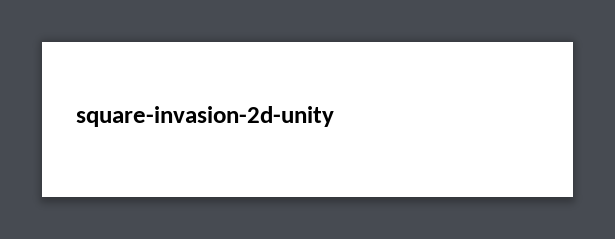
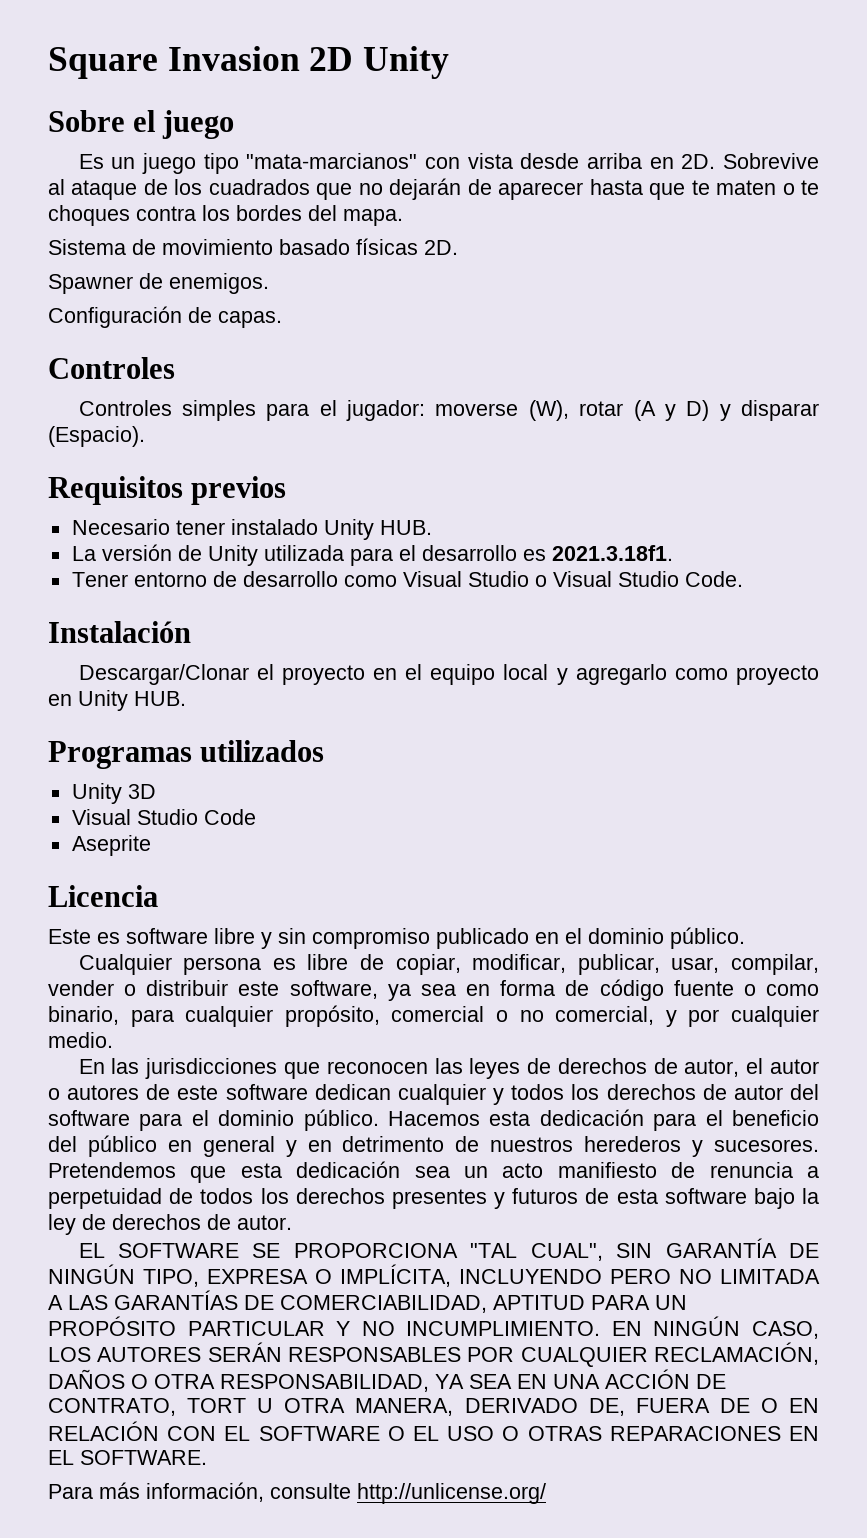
[76,106,334,127] square-invasion-2d-unity -> [48,46,449,79] [48,110,235,139] [78,153,820,174] [48,178,819,200] [48,205,403,226] [48,238,458,255] [48,273,269,294] [48,306,282,328] [48,357,175,379] [78,400,820,421] [48,426,145,447] [48,476,287,505] [71,519,432,540] [71,544,673,566] [71,571,743,587] [48,621,191,643] [78,664,819,685] [48,690,186,711] [48,740,325,769] [71,783,156,804] [71,809,256,825] [71,835,151,856] [48,885,158,907] [48,927,745,949] [78,954,820,975] [48,979,820,1001] [48,1005,820,1027] [48,1032,113,1048] [78,1058,819,1079] [48,1084,820,1105] [48,1109,819,1131] [48,1135,819,1157] [48,1161,819,1183] [48,1188,819,1209] [48,1214,292,1235] [78,1238,819,1261] [48,1264,820,1287] [48,1290,687,1313] [48,1316,819,1339] [48,1342,819,1367] [48,1369,726,1392] [48,1398,820,1416] [48,1421,819,1441] [48,1450,207,1465] [48,1482,546,1504] Square Invasion 2D Unity // Sobre el juego // Es un juego tipo "mata-marcianos" con vista desde arriba en 2D. Sobrevive al ataque de los cuadrados que no dejarán de aparecer hasta que te maten o te choques contra los bordes del mapa. // Sistema de movimiento basado físicas 2D. // Spawner de enemigos. // Configuración de capas. // Controles // Controles simples para el jugador: moverse (W), rotar (A y D) y disparar (Espacio). // Requisitos previos // Necesario tener instalado Unity HUB. // La versión de Unity utilizada para el desarrollo es 2021.3.18f1. // Tener entorno de desarrollo como Visual Studio o Visual Studio Code. // Instalación // Descargar/Clonar el proyecto en el equipo local y agregarlo como proyecto en Unity HUB. // Programas utilizados // Unity 3D // Visual Studio Code // Aseprite // Licencia // Este es software libre y sin compromiso publicado en el dominio público. // Cualquier persona es libre de copiar, modificar, publicar, usar, compilar, vender o distribuir este software, ya sea en forma de código fuente o como binario, para cualquier propósito, comercial o no comercial, y por cualquier medio. // En las jurisdicciones que reconocen las leyes de derechos de autor, el autor o autores de este software dedican cualquier y todos los derechos de autor del software para el dominio público. Hacemos esta dedicación para el beneficio del público en general y en detrimento de nuestros herederos y sucesores. Pretendemos que esta dedicación sea un acto manifiesto de renuncia a perpetuidad de todos los derechos presentes y futuros de esta software bajo la ley de derechos de autor. // EL SOFTWARE SE PROPORCIONA "TAL CUAL", SIN GARANTÍA DE NINGÚN TIPO, EXPRESA O IMPLÍCITA, INCLUYENDO PERO NO LIMITADA A LAS GARANTÍAS DE COMERCIABILIDAD, APTITUD PARA UN PROPÓSITO PARTICULAR Y NO INCUMPLIMIENTO. EN NINGÚN CASO, LOS AUTORES SERÁN RESPONSABLES POR CUALQUIER RECLAMACIÓN, DAÑOS O OTRA RESPONSABILIDAD, YA SEA EN UNA ACCIÓN DE CONTRATO, TORT U OTRA MANERA, DERIVADO DE, FUERA DE O EN RELACIÓN CON EL SOFTWARE O EL USO O OTRAS REPARACIONES EN EL SOFTWARE. // Para más información, consulte http://unlicense.org/

